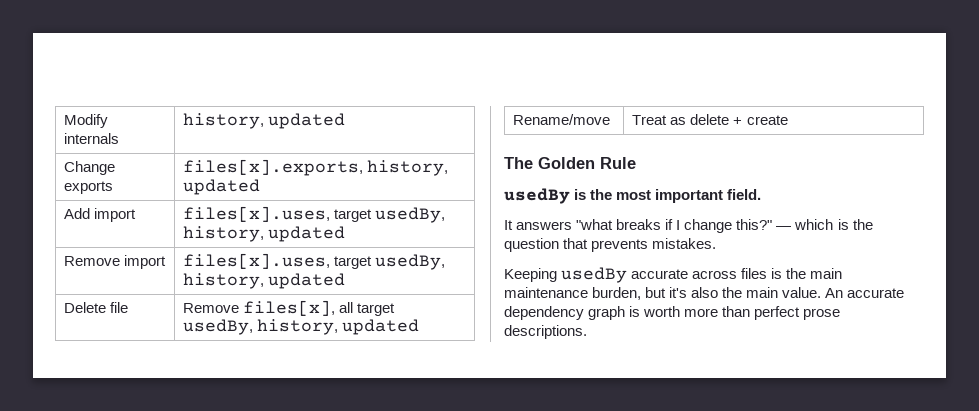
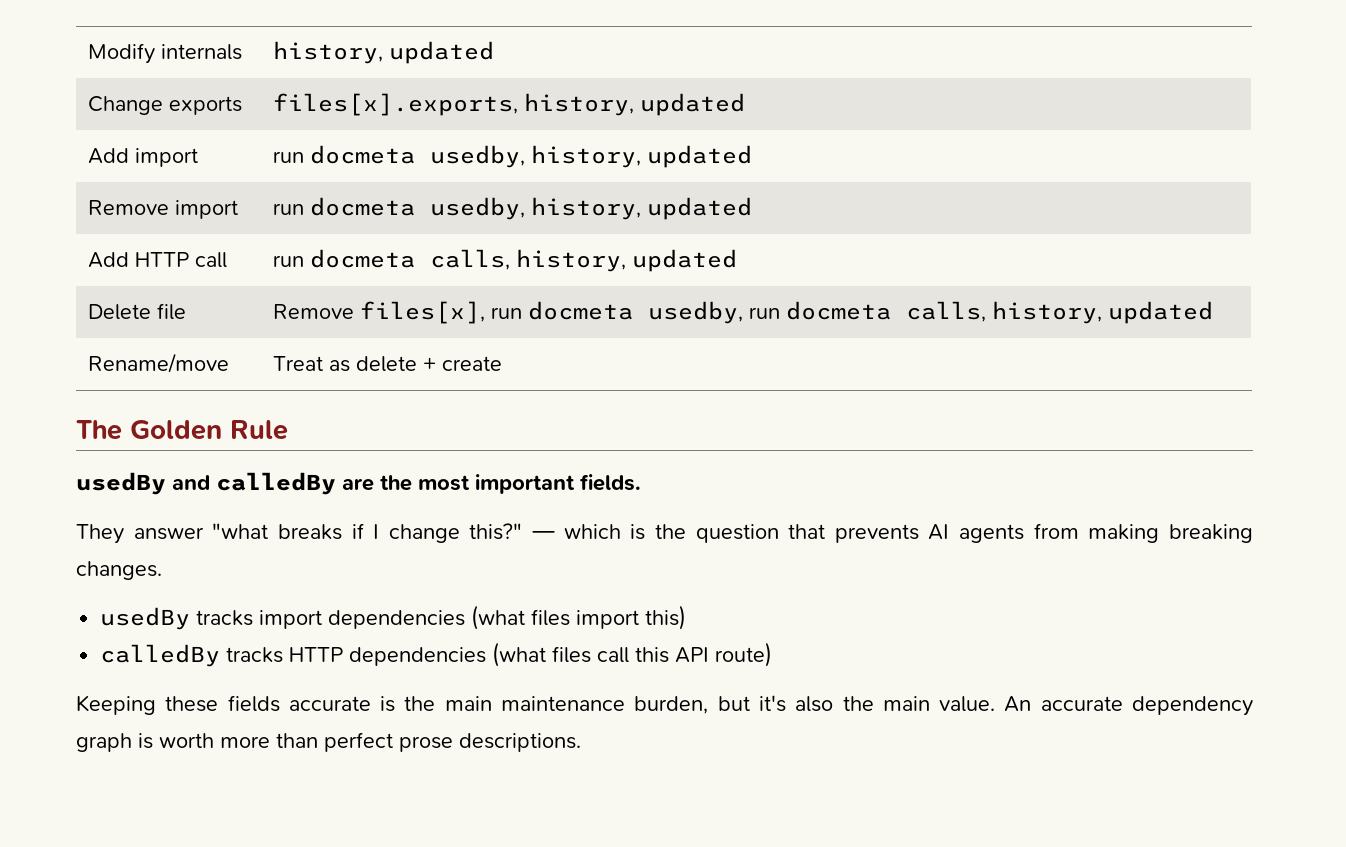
[183,206,446,223] files[x].uses, target usedBy, -> [272,145,525,168] run docmeta usedby,
[183,253,446,270] files[x].uses, target usedBy, -> [272,197,752,220] [87,252,227,268] [272,249,510,270] run docmeta usedby, history, updated // Add HTTP call | run docmeta calls,
[339,302,396,316] [183,319,254,335] all target usedBy, -> [490,301,986,324] run docmeta usedby, run docmeta calls,
[574,189,762,203] [504,220,573,230] is the most important field. // It answers -> [172,472,641,495] [76,524,204,544] and calledBy are the most important fields. // They answer
[652,238,717,249] [504,267,768,283] mistakes. // Keeping usedBy accurate across files -> [928,523,1253,543] [76,561,162,580] [100,605,687,630] [100,642,773,667] [76,695,371,715] AI agents from making breaking changes. // usedBy tracks import dependencies (what files import this) // calledBy tracks HTTP dependencies (what files call this API route) // Keeping these fields accurate

